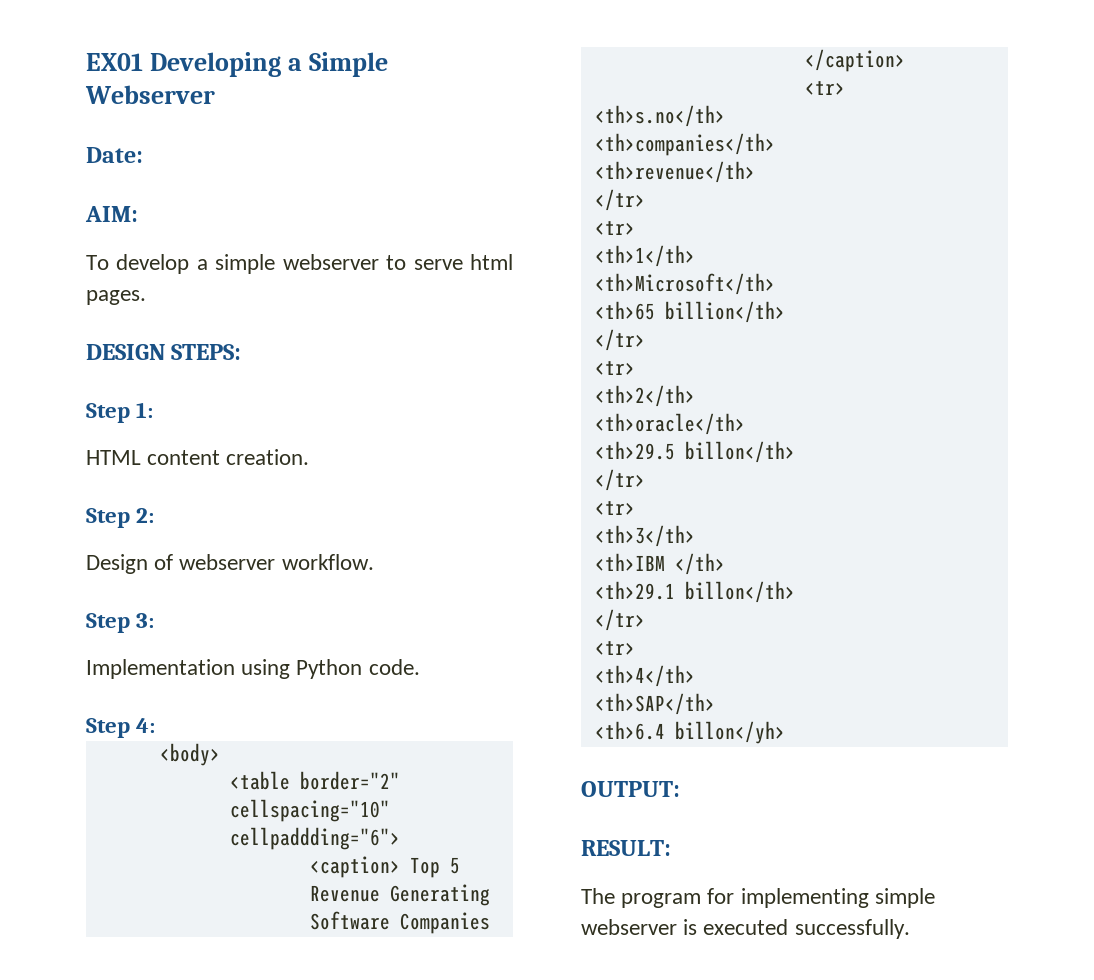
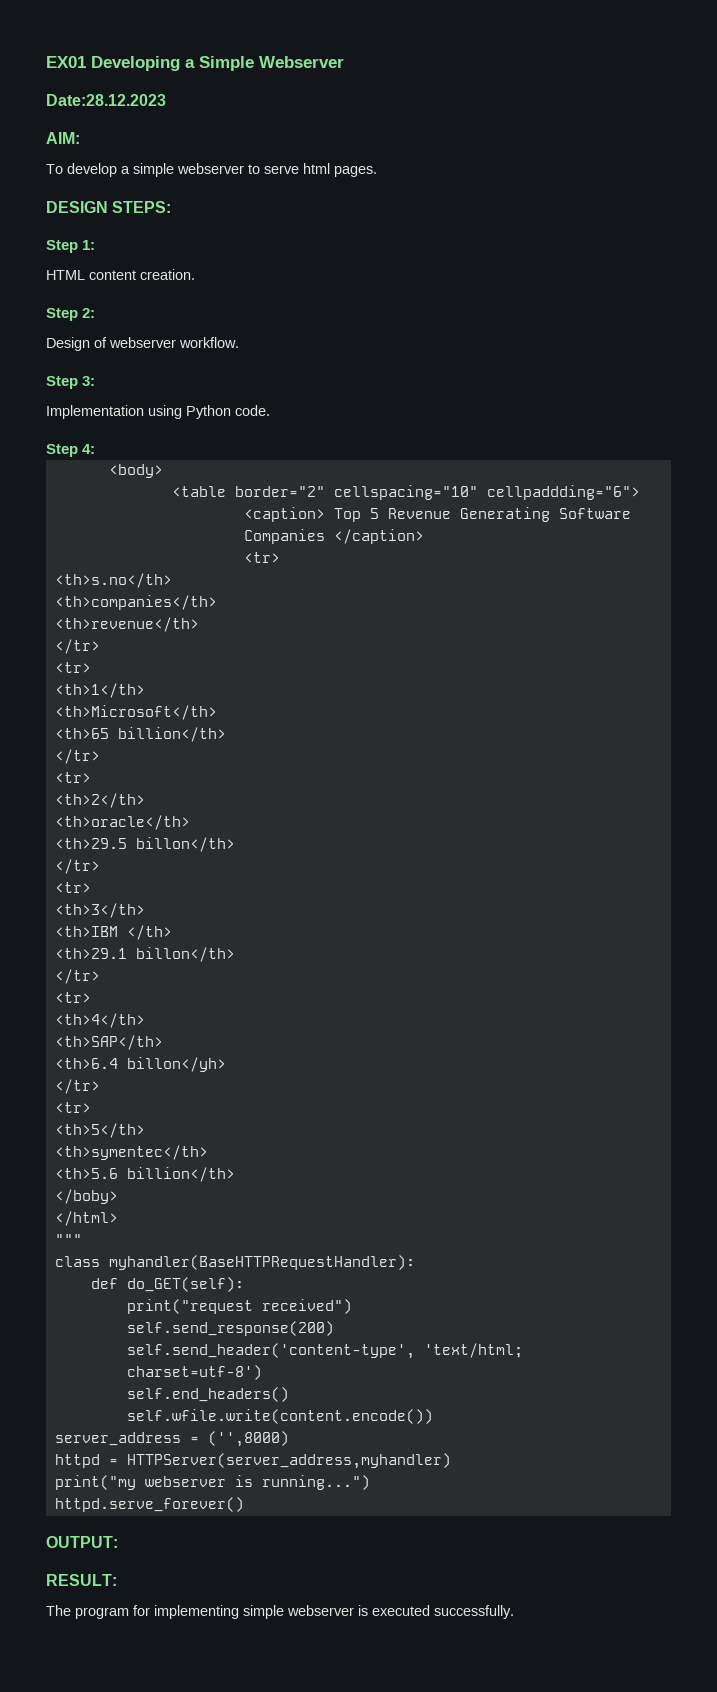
[86,147,143,163] Date: -> [46,94,166,106] Date:28.12.2023
(785, 732) none -> [54,1079,100,1094] [54,1102,91,1113] [54,1123,145,1138] [54,1145,208,1160] [54,1167,235,1182] [54,1189,118,1204] [54,1211,118,1226] [54,1234,82,1245] [54,1255,415,1270] [90,1277,244,1292] [126,1299,352,1314] [126,1321,334,1336] [126,1343,523,1359] [126,1365,262,1380] [126,1387,289,1402] [126,1409,433,1424] [54,1431,289,1447] [54,1453,451,1469] [54,1475,370,1490] [54,1497,244,1512] // </tr> // <tr> // <th>5</th> // <th>symentec</th> // <th>5.6 billion</th> // </boby> // </html> // """ // class myhandler(BaseHTTPRequestHandler): // def do_GET(self): // print("request received") // self.send_response(200) // self.send_header('content-type', 'text/html; charset=utf-8') // self.end_headers() // self.wfile.write(content.encode()) // server_address = ('',8000) // httpd = HTTPServer(server_address,myhandler) // print("my webserver is running...") // httpd.serve_forever()

